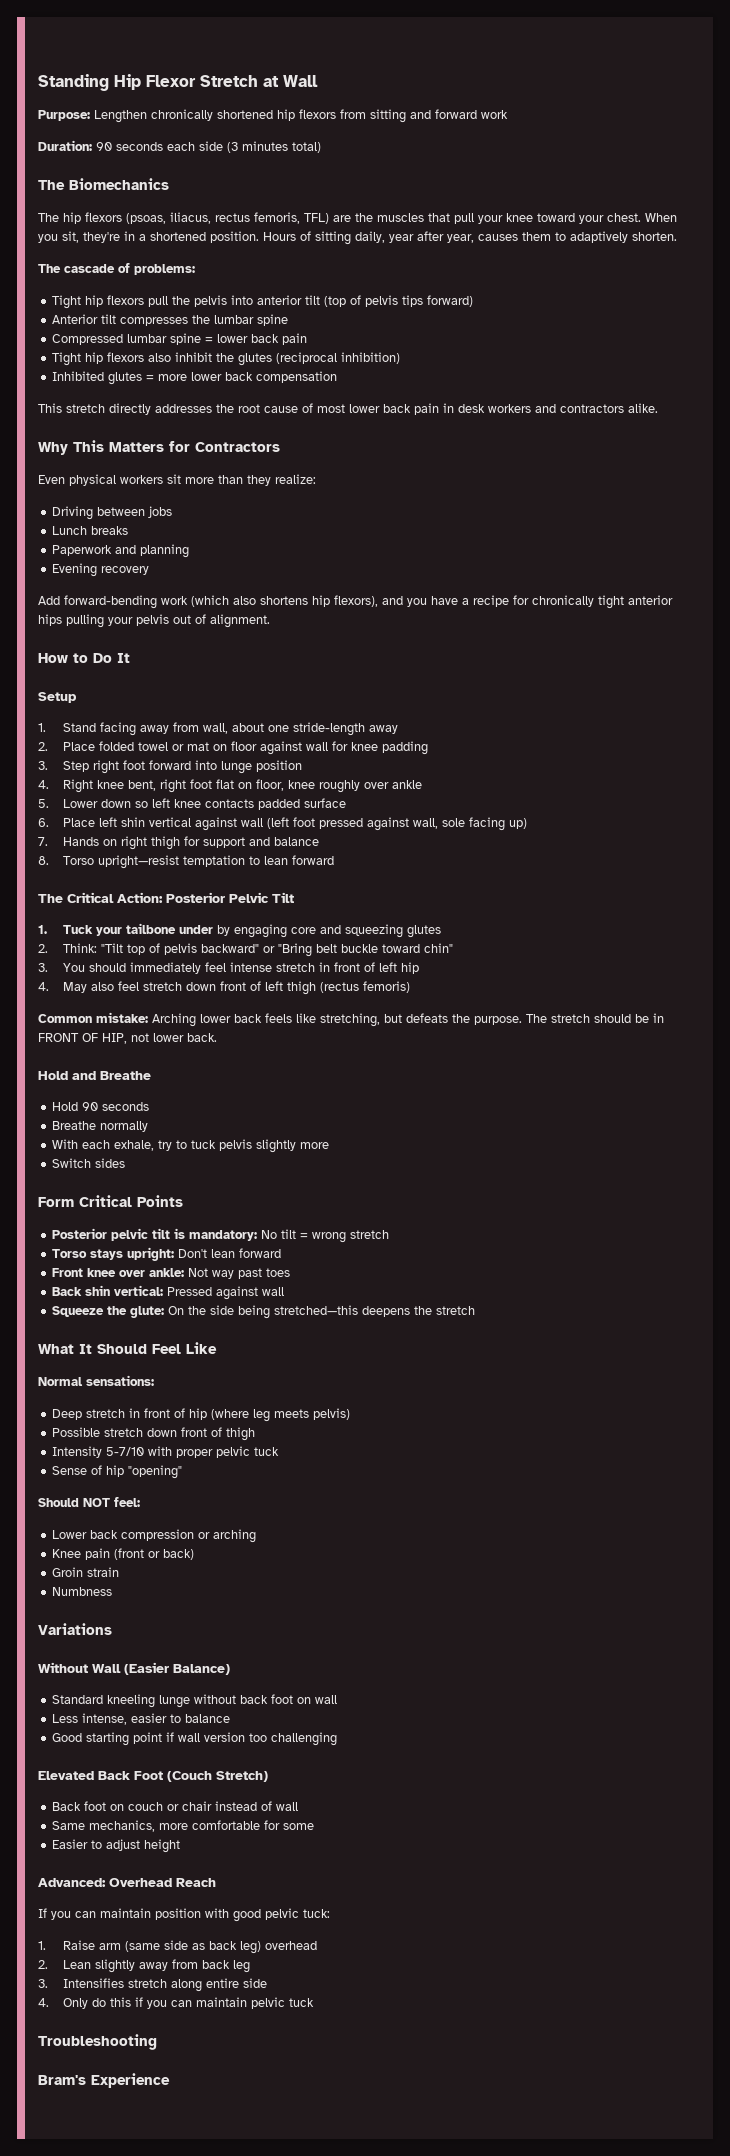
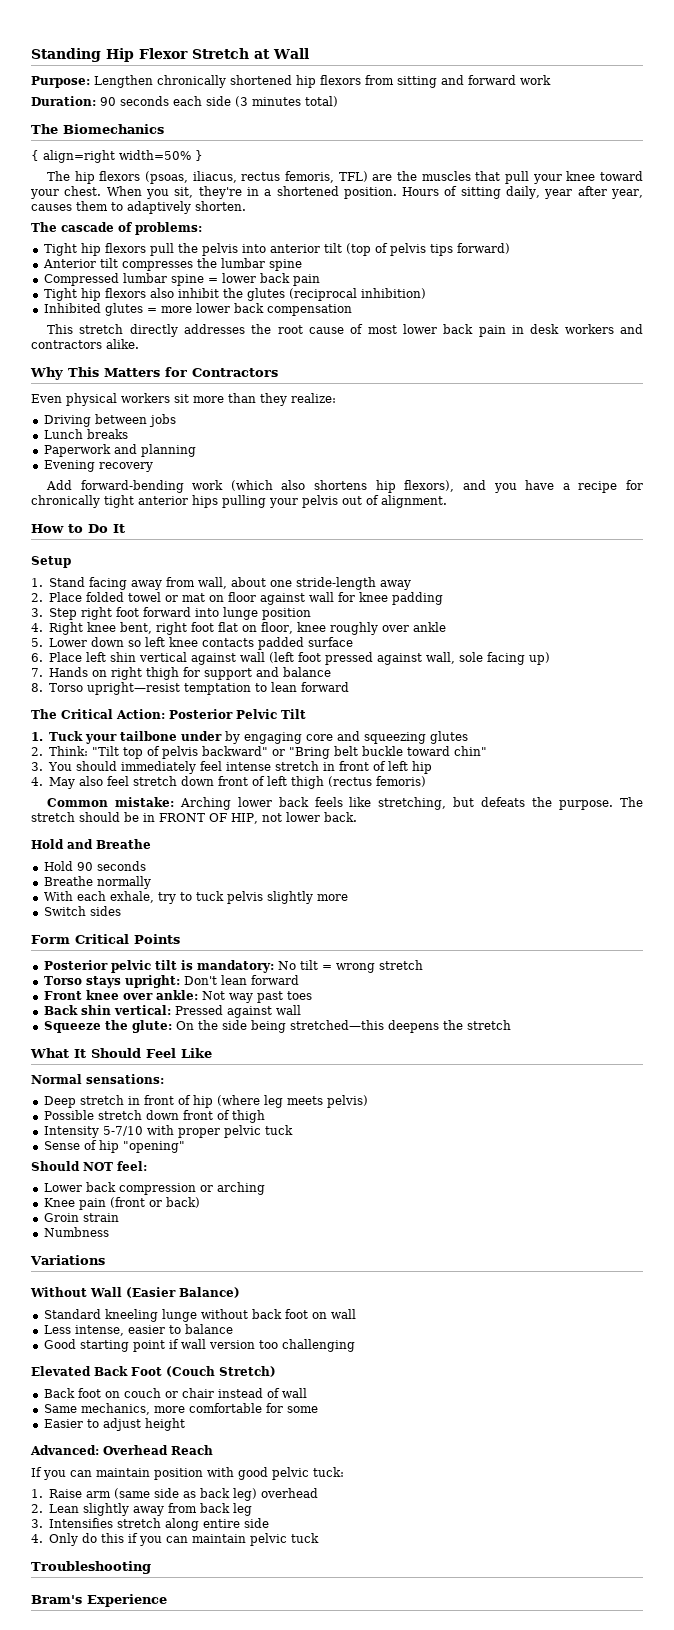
(169, 184) none -> [31,150,203,163] // { align=right width=50% }

